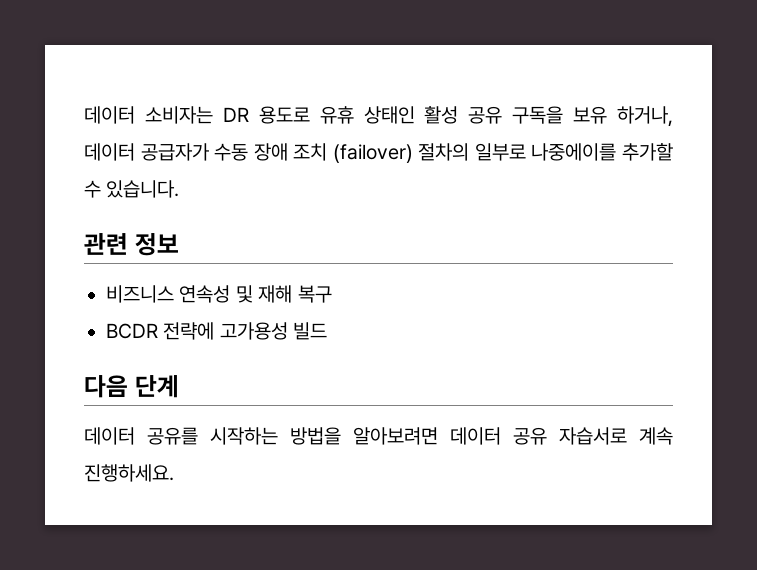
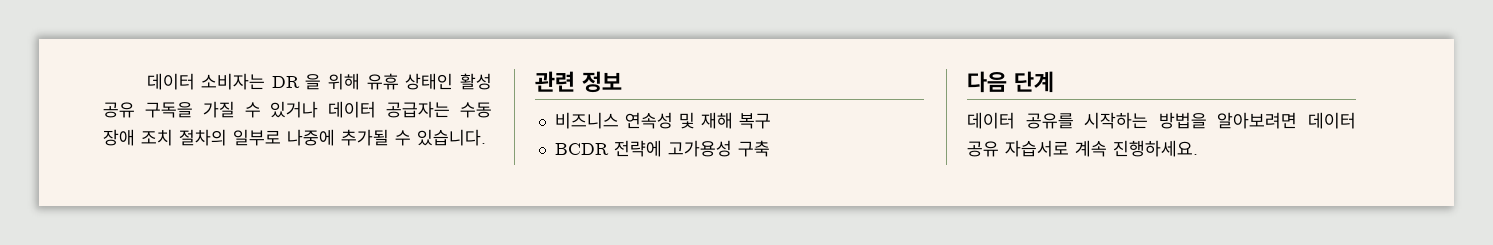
[258,106,310,124] 용도로 -> [305,73,361,90] 을 위해
[573,106,673,127] [84,143,209,161] 보유 하거나, 데이터 공급자가 -> [202,101,451,118] 가질 수 있거나 데이터 공급자는
[332,144,413,163] (failover) -> (173, 137) none
[531,143,673,161] 나중에이를 추가할 -> [287,129,389,146] 나중에 추가될
[293,322,328,340] 빌드 -> [737,140,770,157] 구축

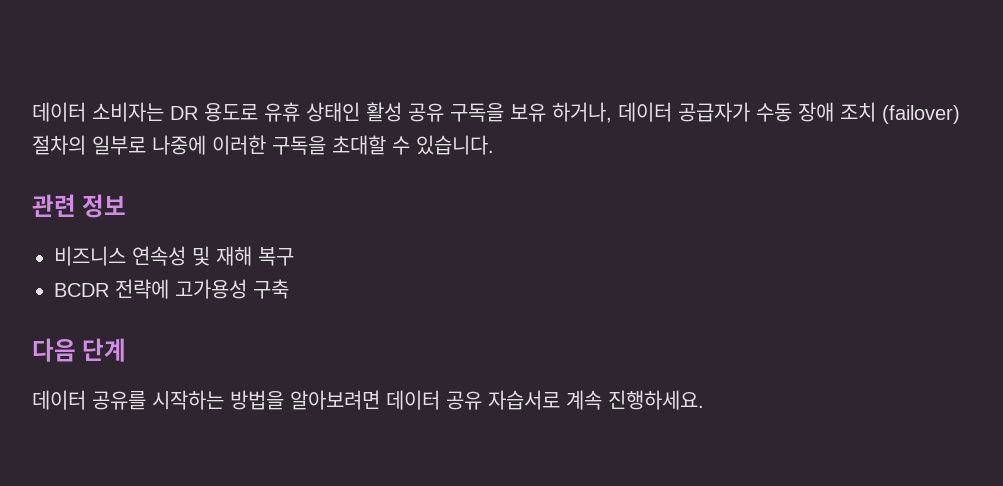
[305,73,361,90] 을 위해 -> [204,103,258,122] 용도로
[202,101,451,118] 가질 수 있거나 데이터 공급자는 -> [510,102,750,123] 보유 하거나, 데이터 공급자가
(173, 137) none -> [882,105,960,124] (failover)
[341,129,389,146] 추가될 -> [212,135,386,155] 이러한 구독을 초대할

